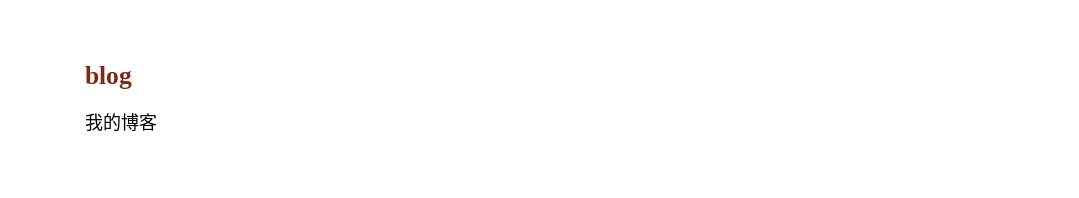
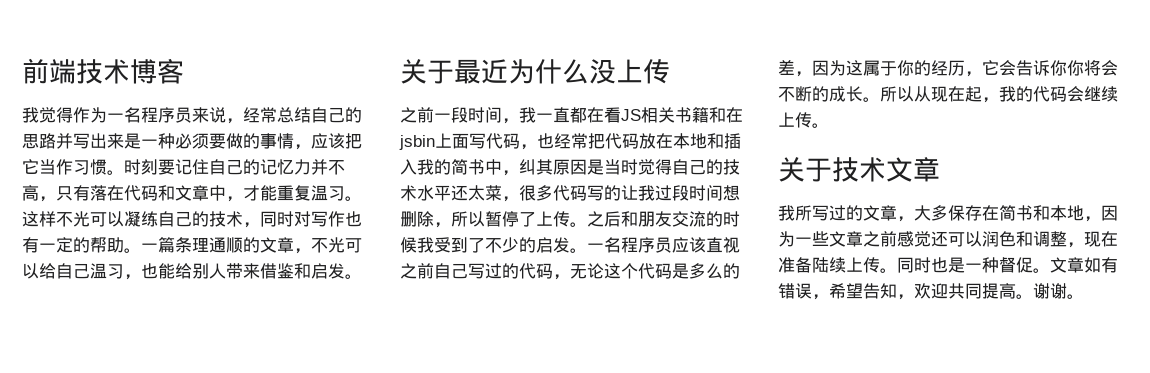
[85,66,132,89] [85,113,157,132] blog // 我的博客 -> [22,58,184,84] [22,107,362,124] [22,133,362,150] [22,159,345,175] [22,185,362,202] [22,211,362,228] [22,237,362,254] [22,263,362,280] [400,59,670,84] [400,107,743,124] [399,133,741,150] [400,159,740,176] [400,185,740,202] [400,211,740,228] [400,237,740,253] [400,263,740,280] [778,60,1118,77] [778,86,1118,103] [778,112,829,128] [778,157,940,182] [778,205,1118,222] [778,231,1118,248] [778,257,1118,273] [778,283,1084,300] 前端技术博客 // 我觉得作为一名程序员来说，经常总结自己的思路并写出来是一种必须要做的事情，应该把它当作习惯。时刻要记住自己的记忆力并不高，只有落在代码和文章中，才能重复温习。这样不光可以凝练自己的技术，同时对写作也有一定的帮助。一篇条理通顺的文章，不光可以给自己温习，也能给别人带来借鉴和启发。 // 关于最近为什么没上传 // 之前一段时间，我一直都在看JS相关书籍和在jsbin上面写代码，也经常把代码放在本地和插入我的简书中，纠其原因是当时觉得自己的技术水平还太菜，很多代码写的让我过段时间想删除，所以暂停了上传。之后和朋友交流的时候我受到了不少的启发。一名程序员应该直视之前自己写过的代码，无论这个代码是多么的差，因为这属于你的经历，它会告诉你你将会不断的成长。所以从现在起，我的代码会继续上传。 // 关于技术文章 // 我所写过的文章，大多保存在简书和本地，因为一些文章之前感觉还可以润色和调整，现在准备陆续上传。同时也是一种督促。文章如有错误，希望告知，欢迎共同提高。谢谢。

